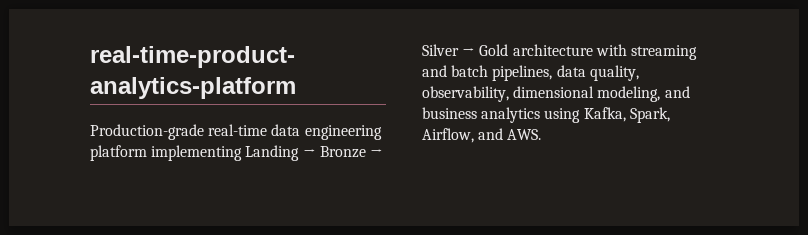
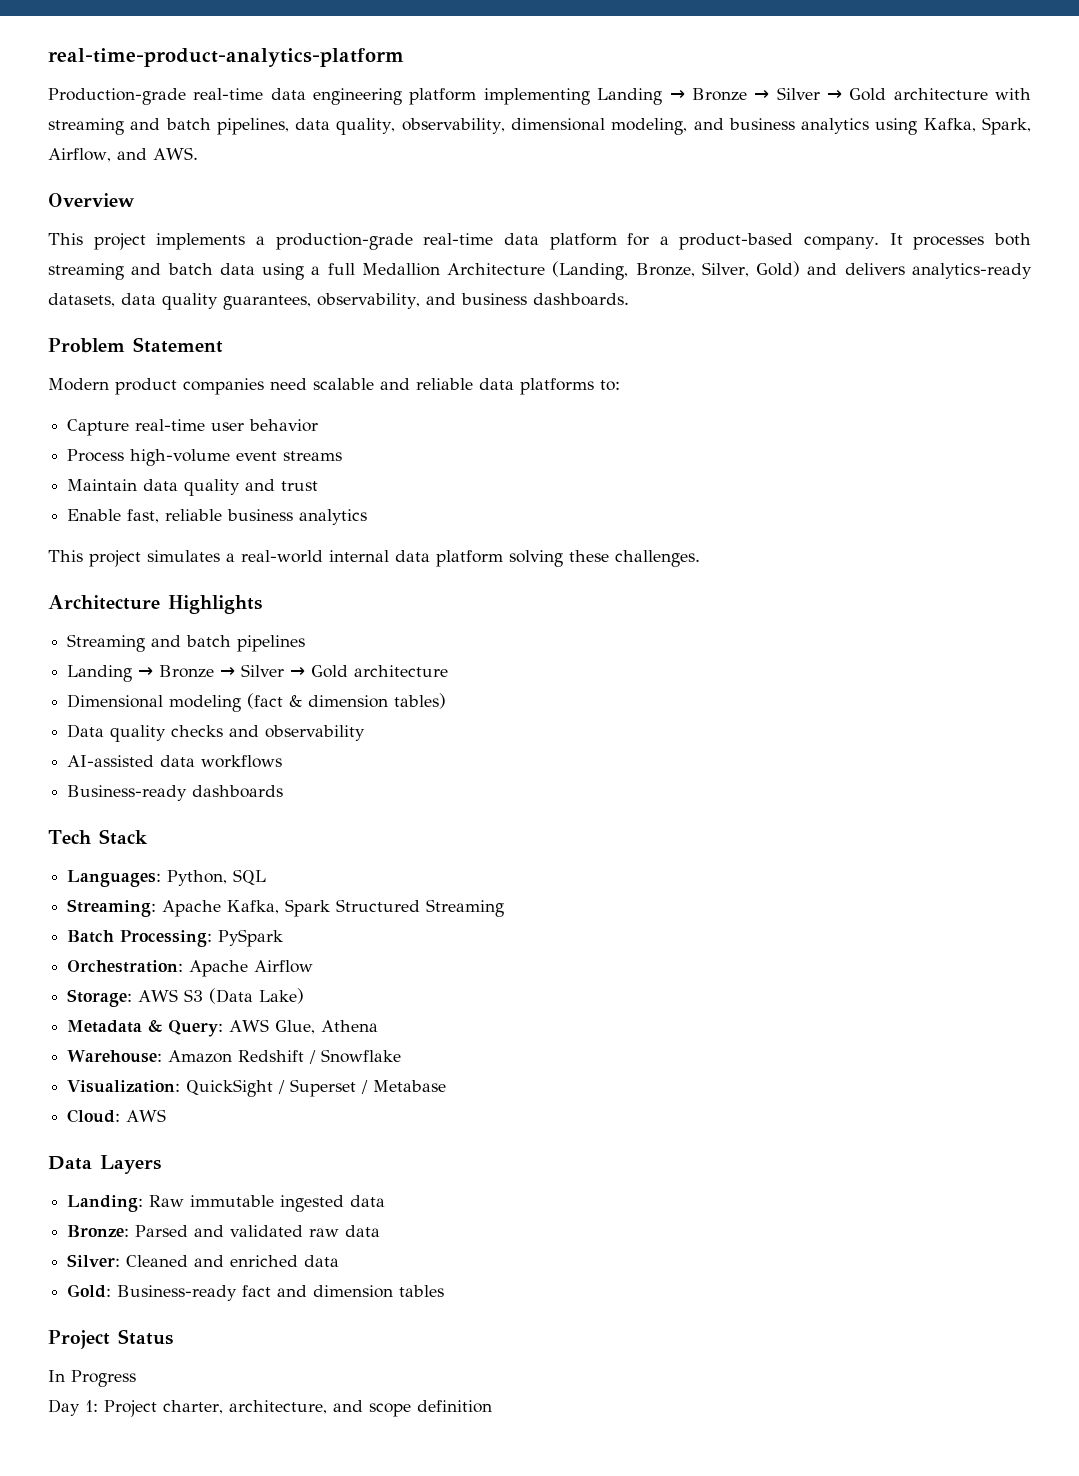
(542, 134) none -> [48,193,135,207] [48,233,1031,250] [48,261,1032,280] [48,293,629,310] [48,337,223,353] [48,378,620,395] [67,419,319,436] [67,449,343,466] [67,479,319,496] [67,509,368,525] [48,550,700,567] [48,595,262,614] [67,634,306,652] [67,664,449,682] [67,693,447,712] [67,724,366,742] [67,755,283,768] [67,785,284,801] [48,829,148,845] [67,869,267,887] [67,899,505,917] [67,929,284,947] [67,960,314,977] [67,988,305,1007] [67,1019,379,1037] [67,1049,402,1064] [67,1079,447,1097] [67,1109,167,1123] [48,1155,161,1174] [67,1195,386,1212] [67,1225,381,1237] [67,1254,340,1267] [67,1284,445,1301] [48,1329,173,1349] [48,1370,136,1387] [48,1399,492,1417] // Overview // This project implements a production-grade real-time data platform for a product-based company. It processes both streaming and batch data using a full Medallion Architecture (Landing, Bronze, Silver, Gold) and delivers analytics-ready datasets, data quality guarantees, observability, and business dashboards. // Problem Statement // Modern product companies need scalable and reliable data platforms to: // Capture real-time user behavior // Process high-volume event streams // Maintain data quality and trust // Enable fast, reliable business analytics // This project simulates a real-world internal data platform solving these challenges. // Architecture Highlights // Streaming and batch pipelines // Landing → Bronze → Silver → Gold architecture // Dimensional modeling (fact & dimension tables) // Data quality checks and observability // AI-assisted data workflows // Business-ready dashboards // Tech Stack // Languages: Python, SQL // Streaming: Apache Kafka, Spark Structured Streaming // Batch Processing: PySpark // Orchestration: Apache Airflow // Storage: AWS S3 (Data Lake) // Metadata & Query: AWS Glue, Athena // Warehouse: Amazon Redshift / Snowflake // Visualization: QuickSight / Superset / Metabase // Cloud: AWS // Data Layers // Landing: Raw immutable ingested data // Bronze: Parsed and validated raw data // Silver: Cleaned and enriched data // Gold: Business-ready fact and dimension tables // Project Status // In Progress // Day 1: Project charter, architecture, and scope definition

